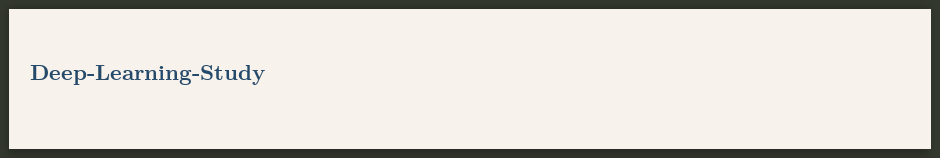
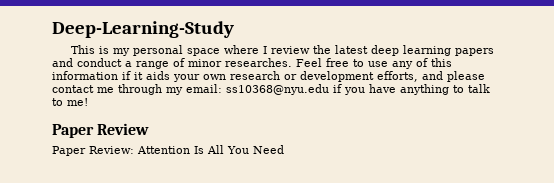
(265, 75) none -> [71,45,495,56] [52,58,452,69] [52,71,485,82] [52,84,490,95] [52,98,88,106] [52,123,150,138] [52,145,284,156] // This is my personal space where I review the latest deep learning papers and conduct a range of minor researches. Feel free to use any of this information if it aids your own research or development efforts, and please contact me through my email: ss10368@nyu.edu if you have anything to talk to me! // Paper Review // Paper Review: Attention Is All You Need

